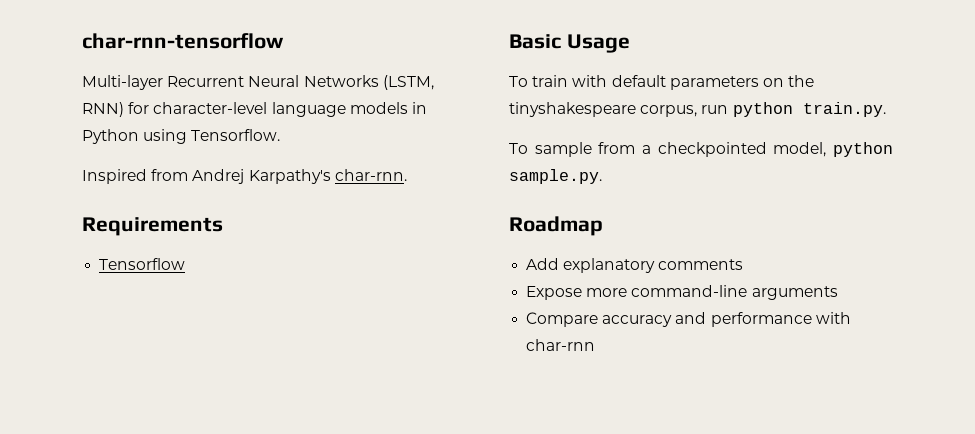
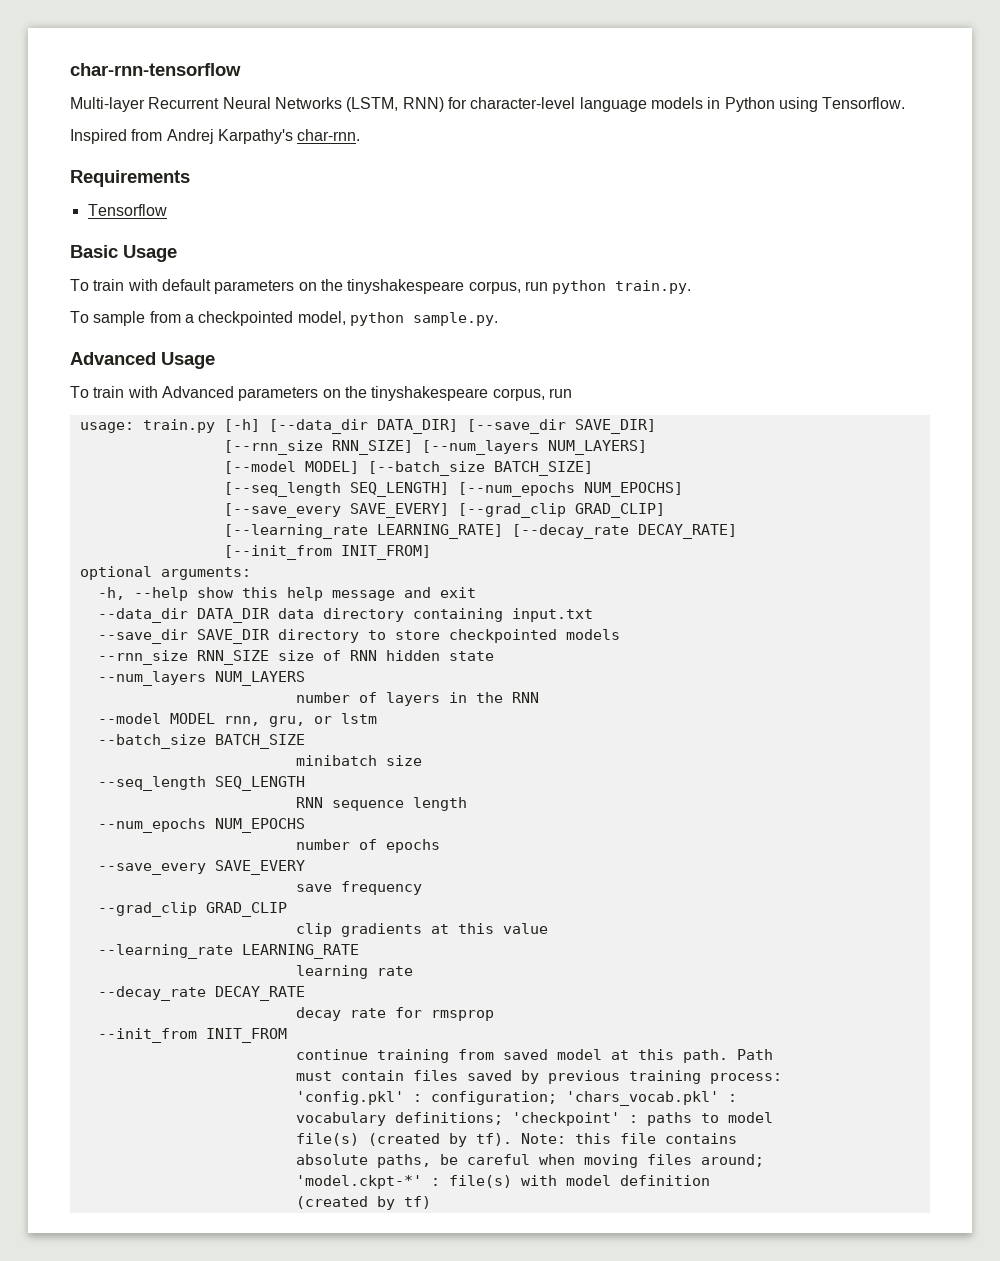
[509,216,603,236] [526,258,744,273] [526,285,838,300] [526,312,851,327] [526,339,596,351] Roadmap // Add explanatory comments // Expose more command-line arguments // Compare accuracy and performance with char-rnn -> [70,352,215,369] [70,386,572,401] [79,419,656,434] [223,440,647,455] [223,461,593,476] [223,482,683,497] [223,503,665,518] [223,524,737,539] [223,545,431,560] [79,566,251,580] [97,587,476,601] [97,608,593,623] [97,629,620,644] [97,650,494,665] [97,671,305,686] [295,692,539,706] [97,713,377,727] [97,734,305,749] [295,755,422,766] [97,776,305,791] [295,797,467,811] [97,818,305,833] [295,839,440,853] [97,860,305,875] [295,881,422,895] [97,902,287,917] [295,923,548,937] [97,944,359,959] [295,965,413,979] [97,986,305,1001] [295,1007,494,1021] [97,1028,287,1043] [295,1049,773,1063] [295,1070,782,1084] [295,1091,737,1106] [295,1112,773,1126] [295,1133,737,1147] [295,1154,764,1168] [295,1175,710,1189] [295,1196,431,1210] Advanced Usage // To train with Advanced parameters on the tinyshakespeare corpus, run // usage: train.py [-h] [--data_dir DATA_DIR] [--save_dir SAVE_DIR] // [--rnn_size RNN_SIZE] [--num_layers NUM_LAYERS] // [--model MODEL] [--batch_size BATCH_SIZE] // [--seq_length SEQ_LENGTH] [--num_epochs NUM_EPOCHS] // [--save_every SAVE_EVERY] [--grad_clip GRAD_CLIP] // [--learning_rate LEARNING_RATE] [--decay_rate DECAY_RATE] // [--init_from INIT_FROM] // optional arguments: // -h, --help show this help message and exit // --data_dir DATA_DIR data directory containing input.txt // --save_dir SAVE_DIR directory to store checkpointed models // --rnn_size RNN_SIZE size of RNN hidden state // --num_layers NUM_LAYERS // number of layers in the RNN // --model MODEL rnn, gru, or lstm // --batch_size BATCH_SIZE // minibatch size // --seq_length SEQ_LENGTH // RNN sequence length // --num_epochs NUM_EPOCHS // number of epochs // --save_every SAVE_EVERY // save frequency // --grad_clip GRAD_CLIP // clip gradients at this value // --learning_rate LEARNING_RATE // learning rate // --decay_rate DECAY_RATE // decay rate for rmsprop // --init_from INIT_FROM // continue training from saved model at this path. Path // must contain files saved by previous training process: // 'config.pkl' : configuration; 'chars_vocab.pkl' : // vocabulary definitions; 'checkpoint' : paths to model // file(s) (created by tf). Note: this file contains // absolute paths, be careful when moving files around; // 'model.ckpt-*' : file(s) with model definition // (created by tf)

